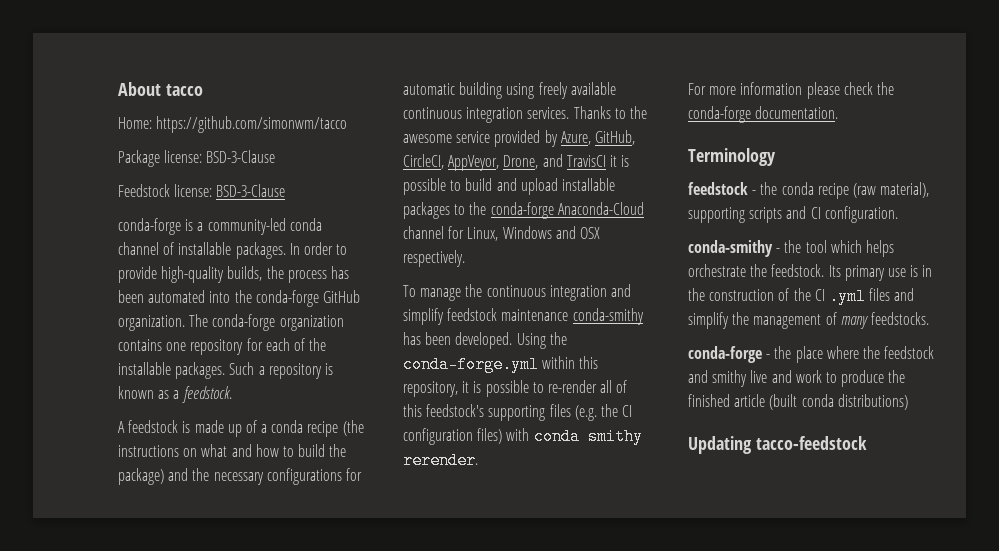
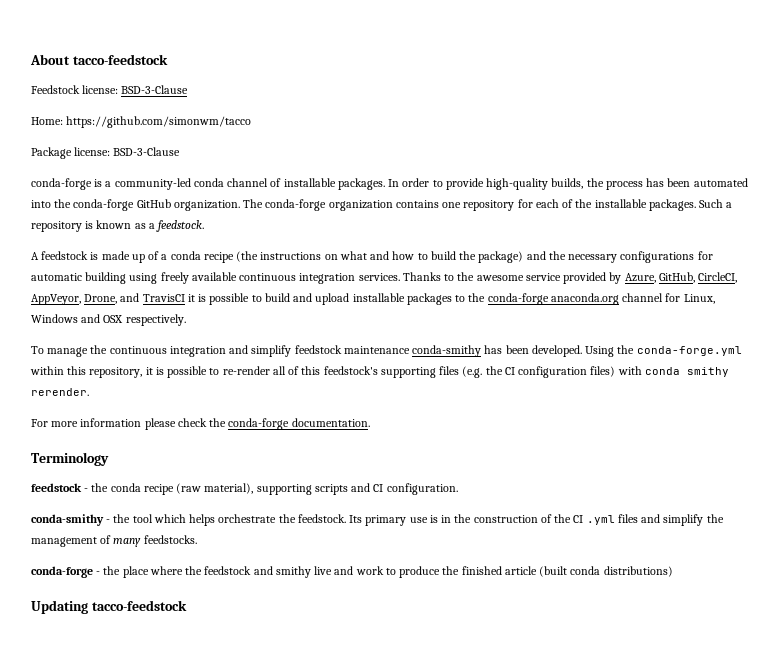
[165,84,203,96] tacco -> [72,54,168,65] [31,85,189,94] tacco-feedstock // Feedstock license: BSD-3-Clause
[118,184,286,197] // Feedstock license: BSD-3-Clause -> (181, 151) none
[557,202,644,215] Anaconda-Cloud -> [550,293,619,305] anaconda.org

